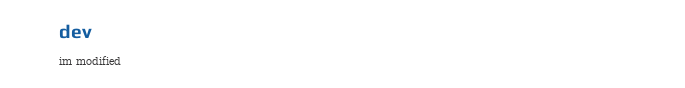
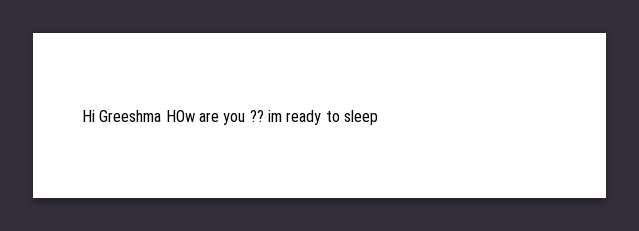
[59,24,92,39] [59,56,121,65] dev // im modified -> [82,110,378,125] Hi Greeshma HOw are you ?? im ready to sleep

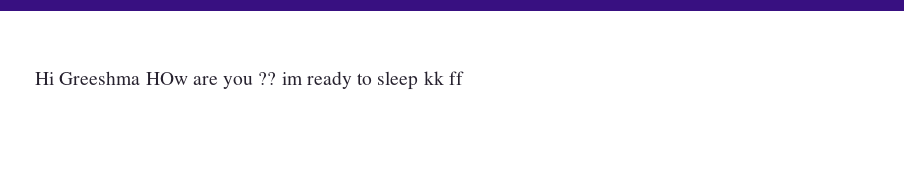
(378, 117) none -> [423,71,464,85] kk ff

